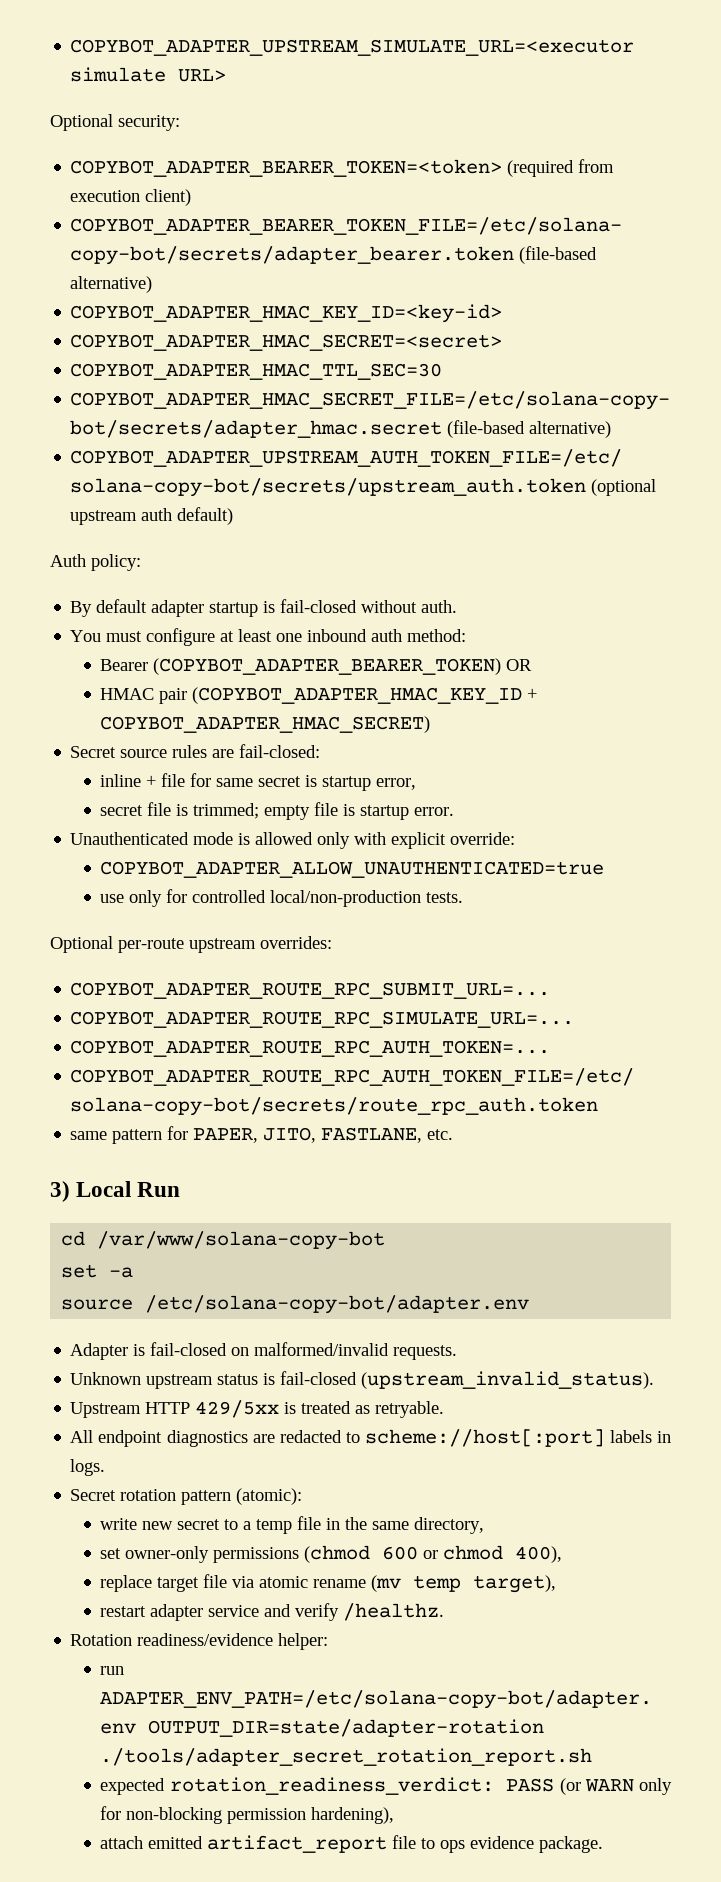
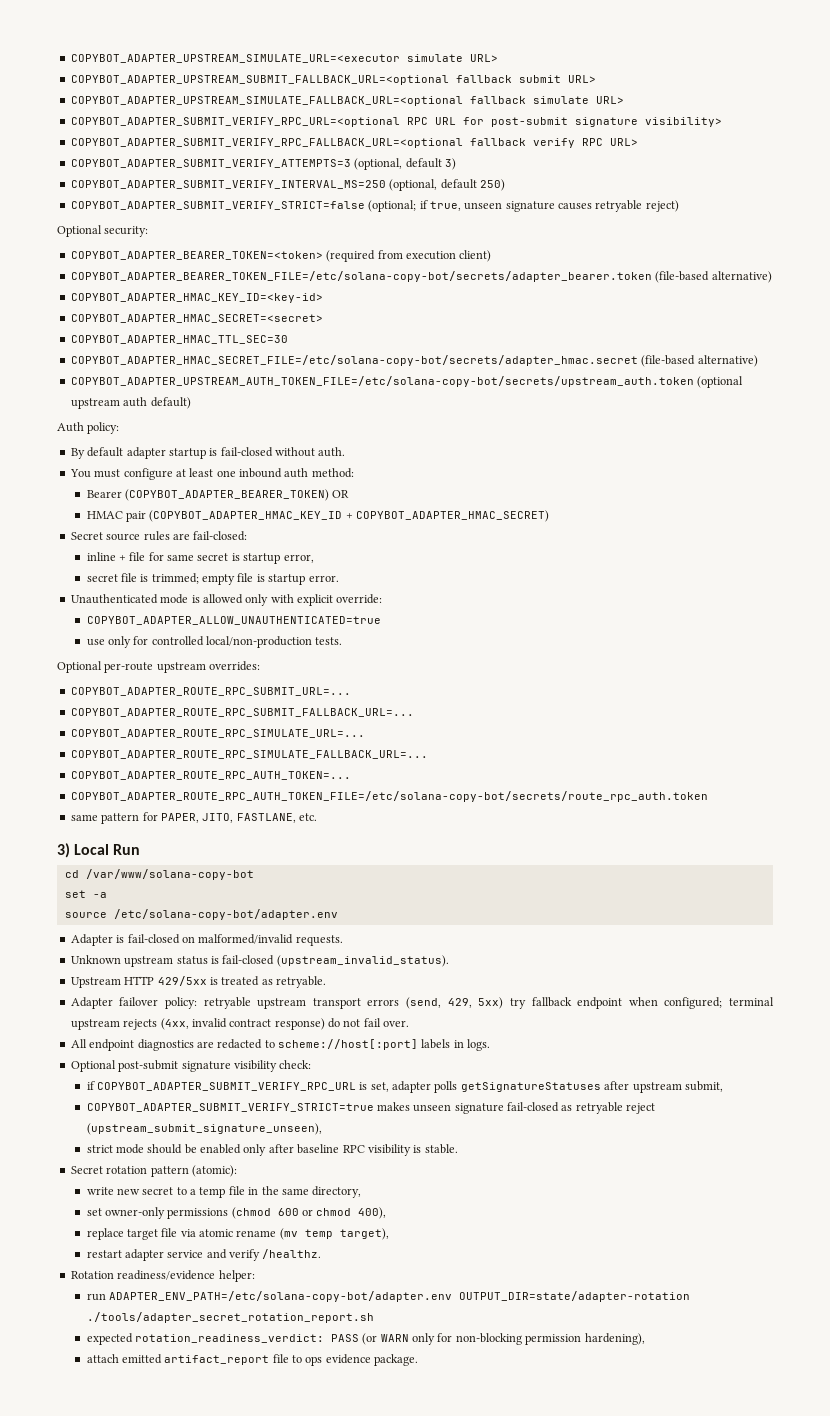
(227, 75) none -> [70,75,596,85] [70,96,624,106] [70,117,722,127] [70,138,638,148] [70,158,456,170] [70,179,505,191] [70,200,679,212] // COPYBOT_ADAPTER_UPSTREAM_SUBMIT_FALLBACK_URL=<optional fallback submit URL> // COPYBOT_ADAPTER_UPSTREAM_SIMULATE_FALLBACK_URL=<optional fallback simulate URL> // COPYBOT_ADAPTER_SUBMIT_VERIFY_RPC_URL=<optional RPC URL for post-submit signature visibility> // COPYBOT_ADAPTER_SUBMIT_VERIFY_RPC_FALLBACK_URL=<optional fallback verify RPC URL> // COPYBOT_ADAPTER_SUBMIT_VERIFY_ATTEMPTS=3 (optional, default 3) // COPYBOT_ADAPTER_SUBMIT_VERIFY_INTERVAL_MS=250 (optional, default 250) // COPYBOT_ADAPTER_SUBMIT_VERIFY_STRICT=false (optional; if true, unseen signature causes retryable reject)
(551, 990) none -> [70,708,414,717] // COPYBOT_ADAPTER_ROUTE_RPC_SUBMIT_FALLBACK_URL=...
(575, 1019) none -> [70,750,428,759] // COPYBOT_ADAPTER_ROUTE_RPC_SIMULATE_FALLBACK_URL=...
(445, 1409) none -> [70,997,775,1009] [70,1018,410,1030] // Adapter failover policy: retryable upstream transport errors (send, 429, 5xx) try fallback endpoint when configured; terminal upstream rejects (4xx, invalid contract response) do not fail over.
(106, 1467) none -> [70,1060,312,1072] [86,1081,723,1093] [86,1102,656,1114] [86,1123,322,1135] [86,1144,458,1156] // Optional post-submit signature visibility check: // if COPYBOT_ADAPTER_SUBMIT_VERIFY_RPC_URL is set, adapter polls getSignatureStatuses after upstream submit, // COPYBOT_ADAPTER_SUBMIT_VERIFY_STRICT=true makes unseen signature fail-closed as retryable reject (upstream_submit_signature_unseen), // strict mode should be enabled only after baseline RPC visibility is stable.

